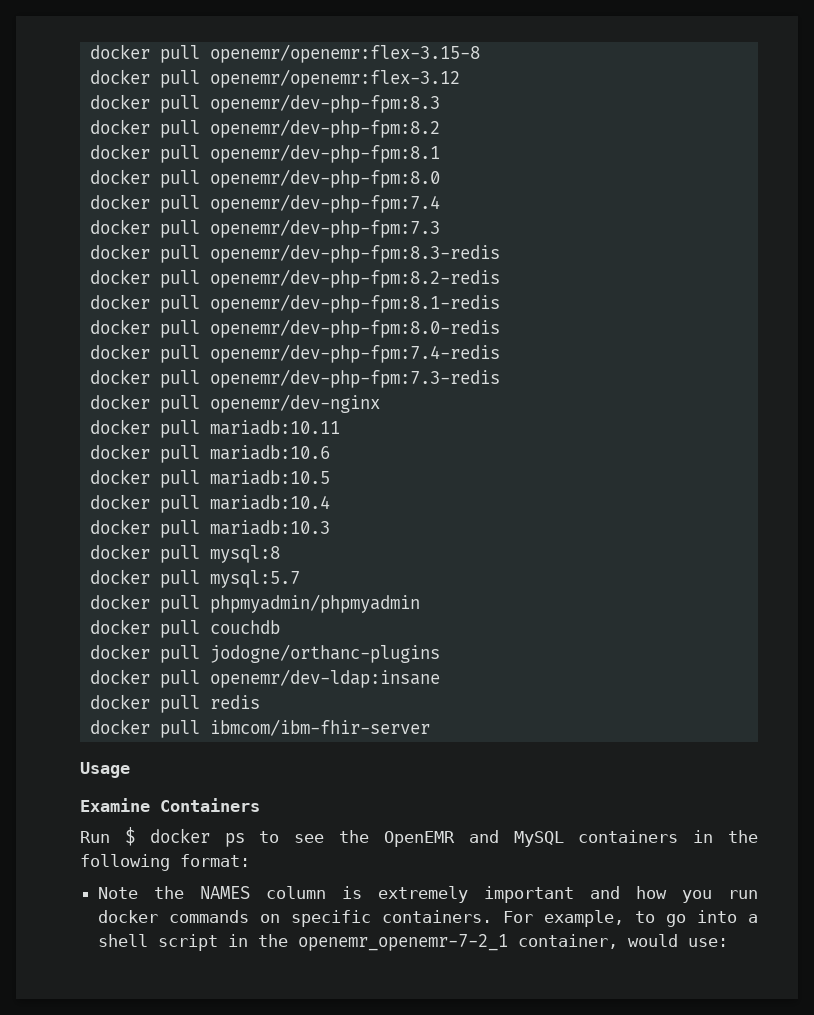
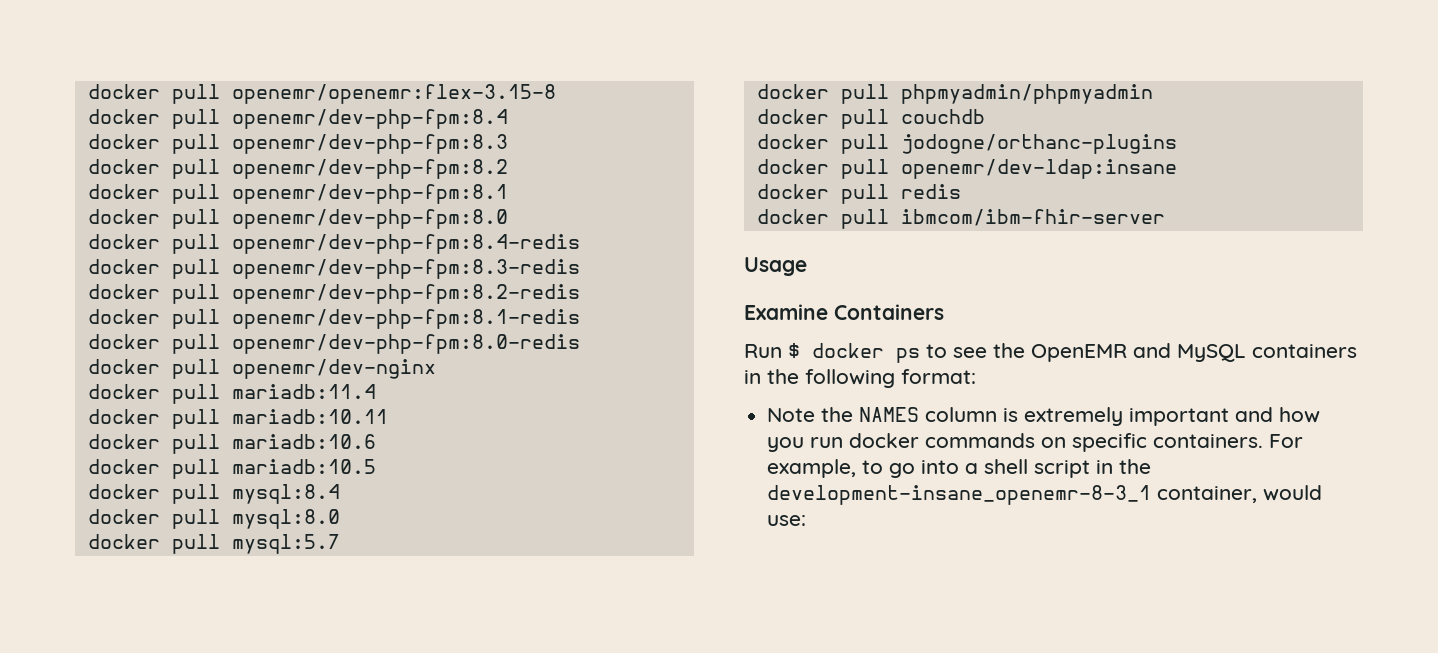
[209,69,460,88] openemr/openemr:flex-3.12 -> [231,109,508,129] openemr/dev-php-fpm:8.4
[209,194,440,213] [89,219,440,238] openemr/dev-php-fpm:7.4 // docker pull openemr/dev-php-fpm:7.3 -> [231,234,580,254] openemr/dev-php-fpm:8.4-redis
[209,344,500,363] [89,369,500,388] [89,394,380,413] openemr/dev-php-fpm:7.4-redis // docker pull openemr/dev-php-fpm:7.3-redis // docker pull openemr/dev-nginx -> [231,359,436,379] [87,384,376,404] openemr/dev-nginx // docker pull mariadb:11.4
[209,495,330,510] [89,519,330,538] [89,544,280,563] mariadb:10.4 // docker pull mariadb:10.3 // docker pull mysql:8 -> [231,484,340,504] [87,509,340,529] mysql:8.4 // docker pull mysql:8.0
[298,934,509,951] openemr_openemr-7-2_1 -> [767,485,1152,505] development-insane_openemr-8-3_1

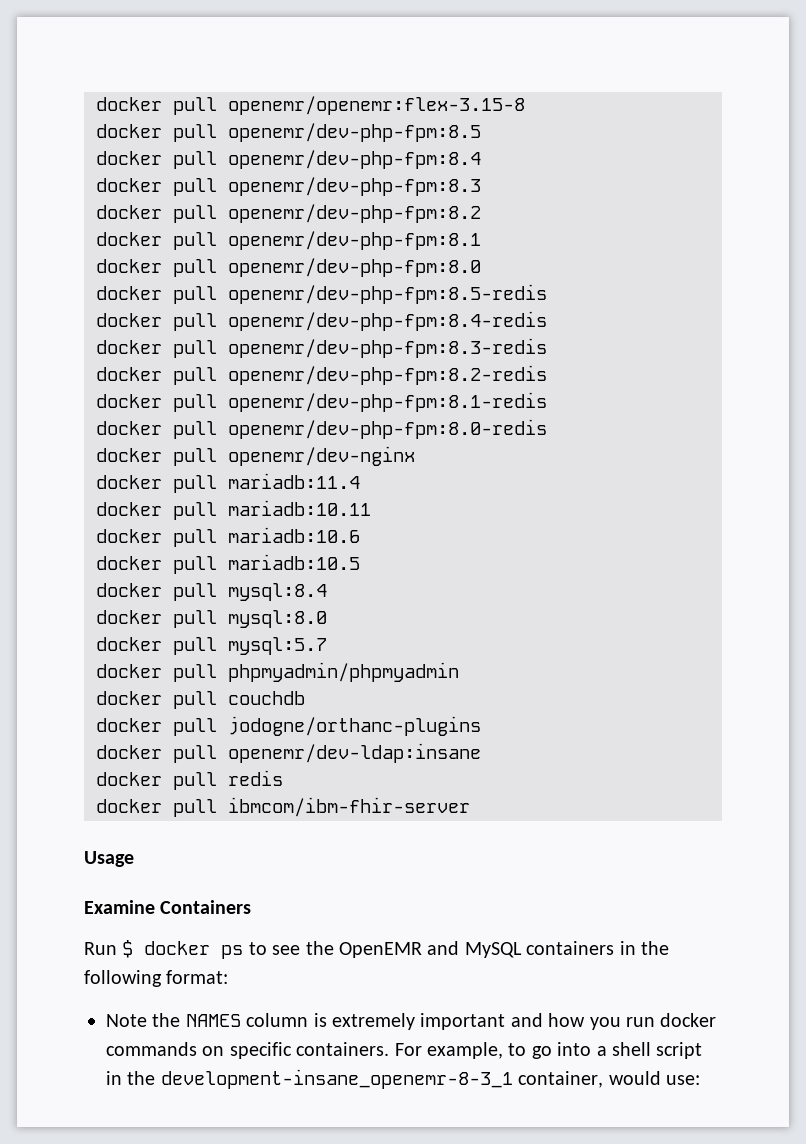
(556, 94) none -> [96,123,481,142] // docker pull openemr/dev-php-fpm:8.5
(508, 219) none -> [96,284,547,304] // docker pull openemr/dev-php-fpm:8.5-redis

